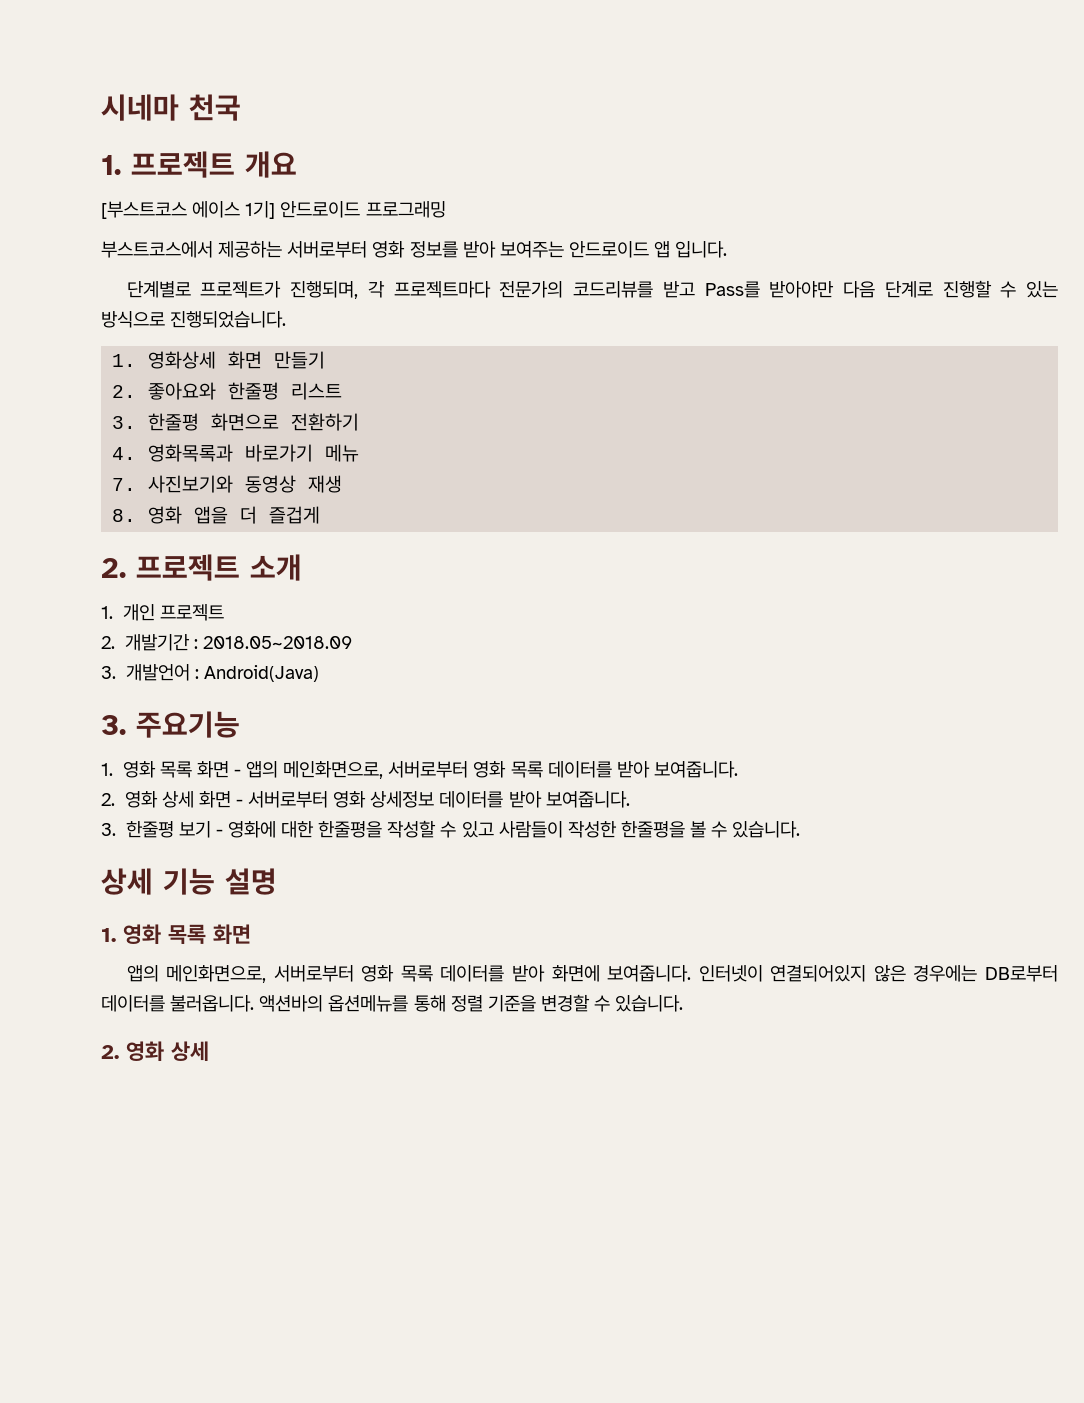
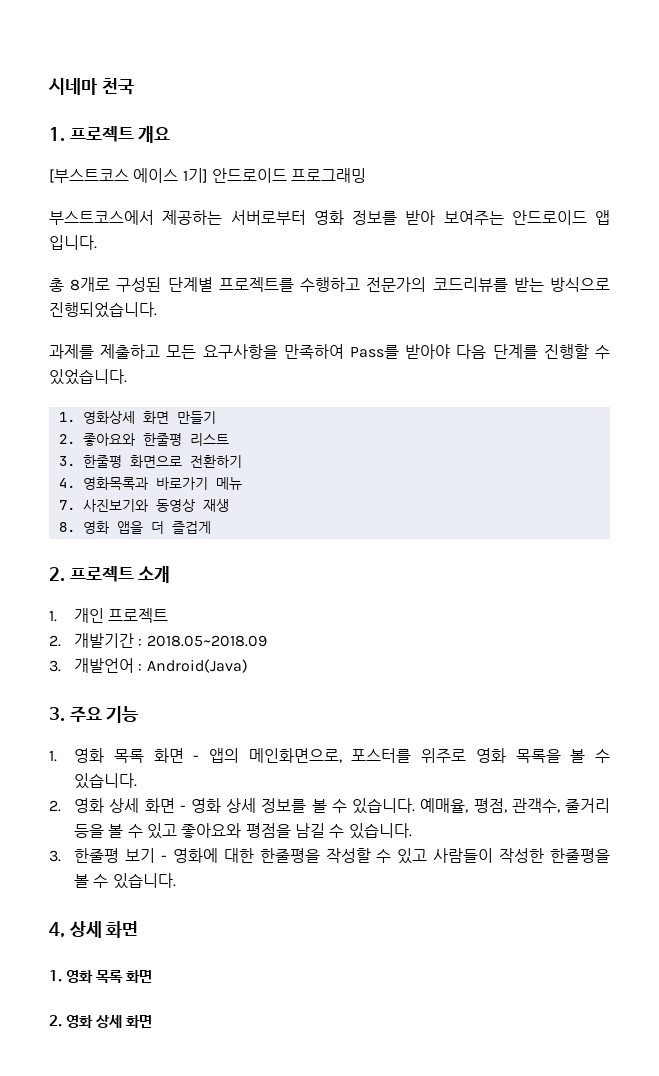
[126,280,1059,299] [101,311,287,328] 단계별로 프로젝트가 진행되며, 각 프로젝트마다 전문가의 코드리뷰를 받고 Pass를 받아야만 다음 단계로 진행할 수 있는 방식으로 진행되었습니다. -> [49,277,610,292] [49,302,157,318] [49,344,610,359] [49,369,127,385] 총 8개로 구성된 단계별 프로젝트를 수행하고 전문가의 코드리뷰를 받는 방식으로 진행되었습니다. // 과제를 제출하고 모든 요구사항을 만족하여 Pass를 받아야 다음 단계를 진행할 수 있었습니다.
[136,711,240,738] 주요기능 -> [69,706,139,723] 주요 기능
[388,761,738,778] 서버로부터 영화 목록 데이터를 받아 보여줍니다. -> [351,748,610,763] [74,773,138,789] 포스터를 위주로 영화 목록을 볼 수 있습니다.
[248,791,630,808] 서버로부터 영화 상세정보 데이터를 받아 보여줍니다. -> [191,798,610,814] [74,823,412,839] 영화 상세 정보를 볼 수 있습니다. 예매율, 평점, 관객수, 줄거리 등을 볼 수 있고 좋아요와 평점을 남길 수 있습니다.
[101,868,277,895] [101,924,251,944] [126,965,1059,983] [101,994,684,1012] [101,1041,209,1061] 상세 기능 설명 // 1. 영화 목록 화면 // 앱의 메인화면으로, 서버로부터 영화 목록 데이터를 받아 화면에 보여줍니다. 인터넷이 연결되어있지 않은 경우에는 DB로부터 데이터를 불러옵니다. 액션바의 옵션메뉴를 통해 정렬 기준을 변경할 수 있습니다. // 2. 영화 상세 -> [49,921,139,938] [49,970,153,983] [49,1014,153,1028] 4, 상세 화면 // 1. 영화 목록 화면 // 2. 영화 상세 화면

